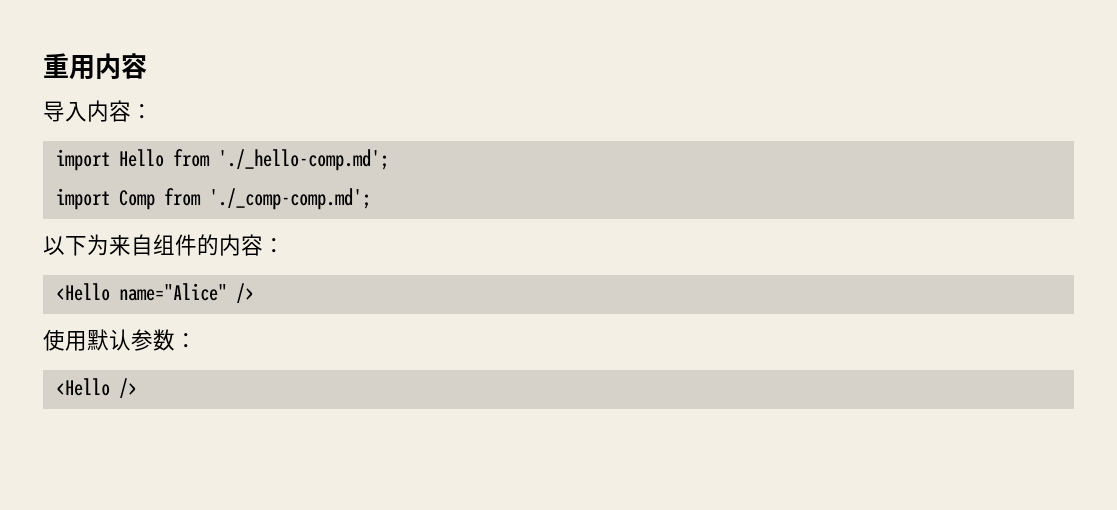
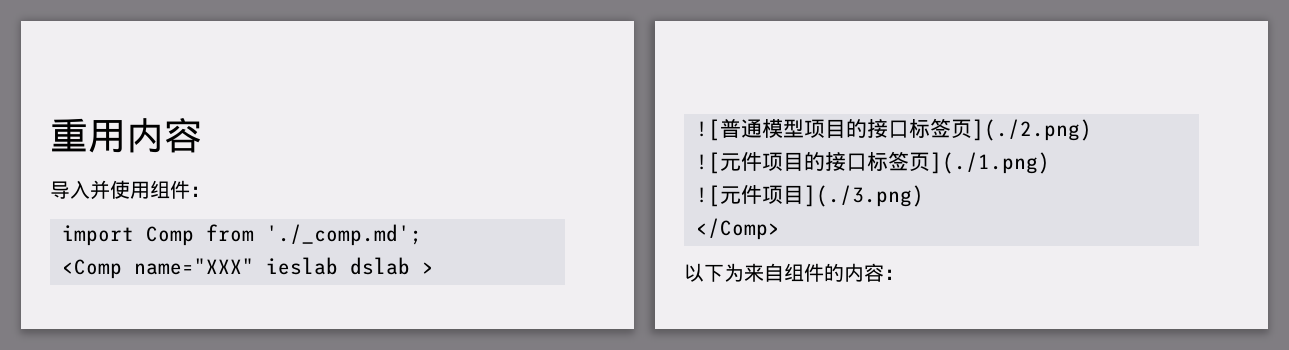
[87,100,153,122] [55,149,389,171] [55,188,371,210] 内容： // import Hello from './_hello-comp.md'; // import Comp from './_comp-comp.md'; -> [90,180,210,200] [62,224,422,246] [62,257,434,279] [696,118,1092,141] [696,151,1050,174] [696,185,924,207] [696,218,780,240] 并使用组件： // import Comp from './_comp.md'; // <Comp name="XXX" ieslab dslab > // ![普通模型项目的接口标签页](./2.png) // ![元件项目的接口标签页](./1.png) // ![元件项目](./3.png) // </Comp>
[55,283,254,303] [43,329,197,351] [55,378,137,398] // <Hello name="Alice" /> // 使用默认参数： // <Hello /> -> (904, 274) none

